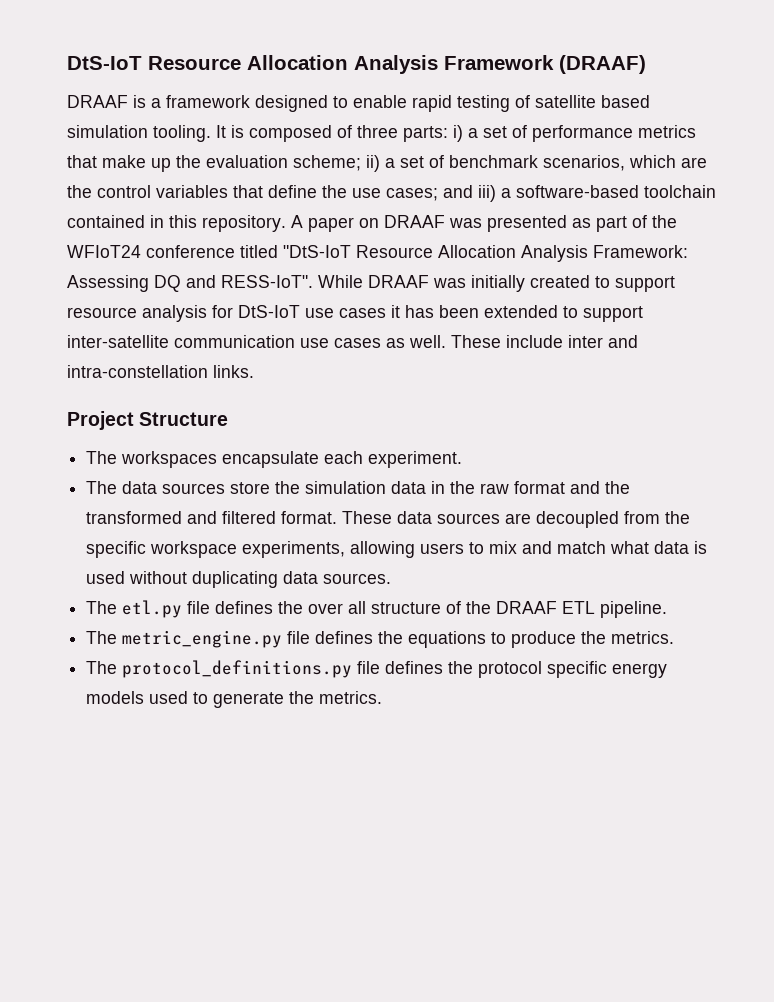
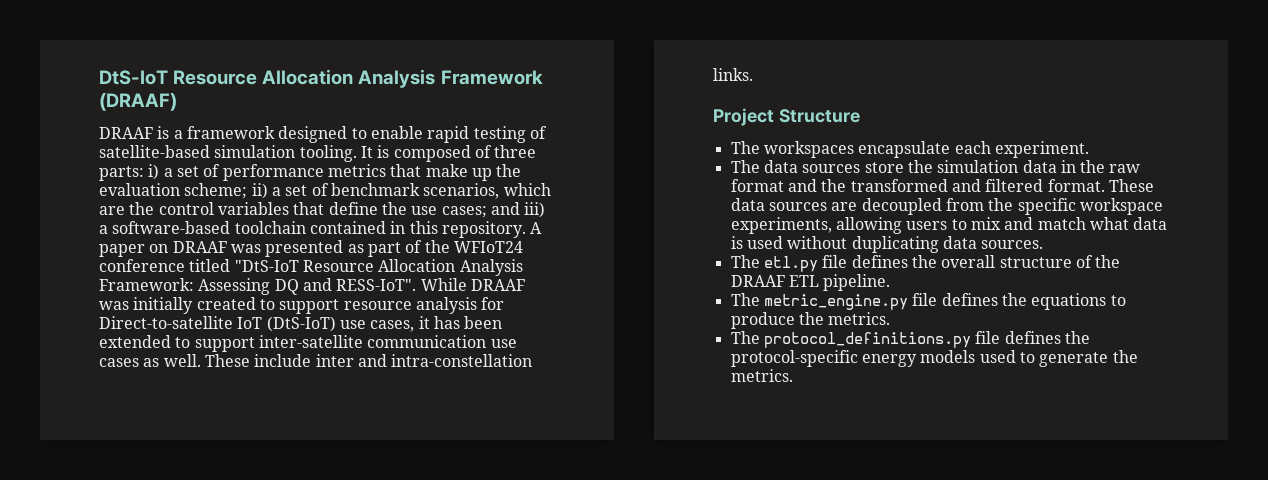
[535,95,650,108] satellite based -> [99,145,210,158] satellite-based
[238,305,386,318] DtS-IoT use cases -> [99,316,415,332] Direct-to-satellite IoT (DtS-IoT) use cases,
[308,601,367,614] over all -> [941,255,996,268] overall
[478,661,608,678] protocol specific -> [730,350,858,367] protocol-specific

